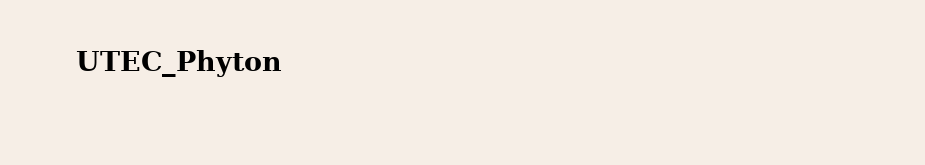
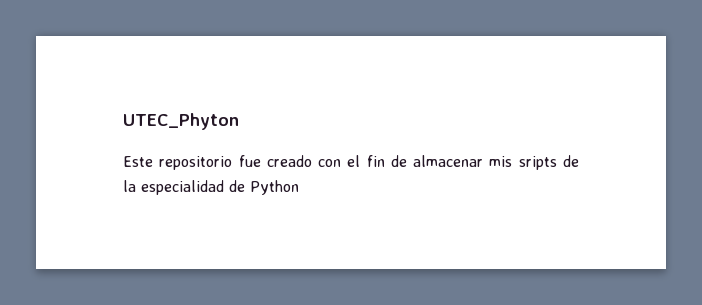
(282, 63) none -> [123,155,579,170] [123,180,299,195] // Este repositorio fue creado con el fin de almacenar mis sripts de la especialidad de Python

